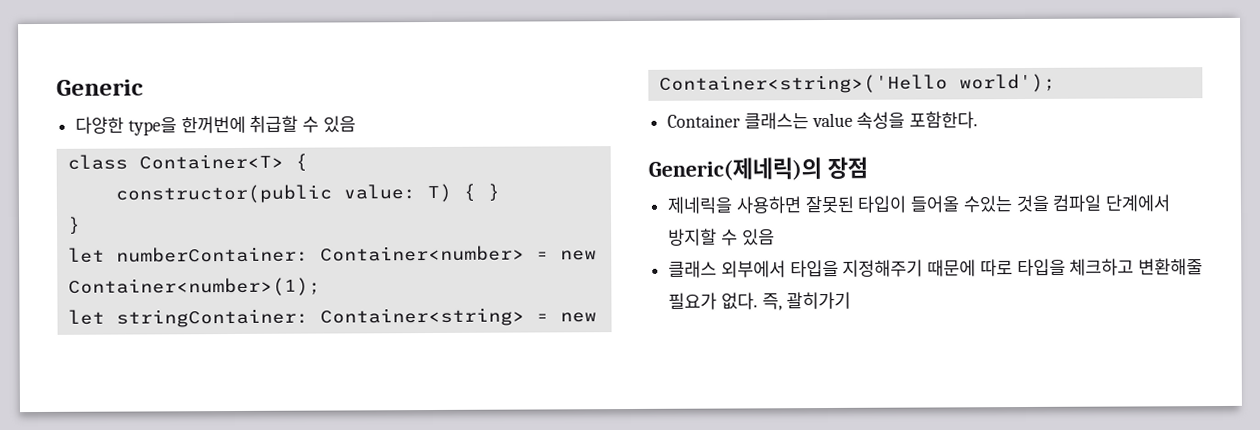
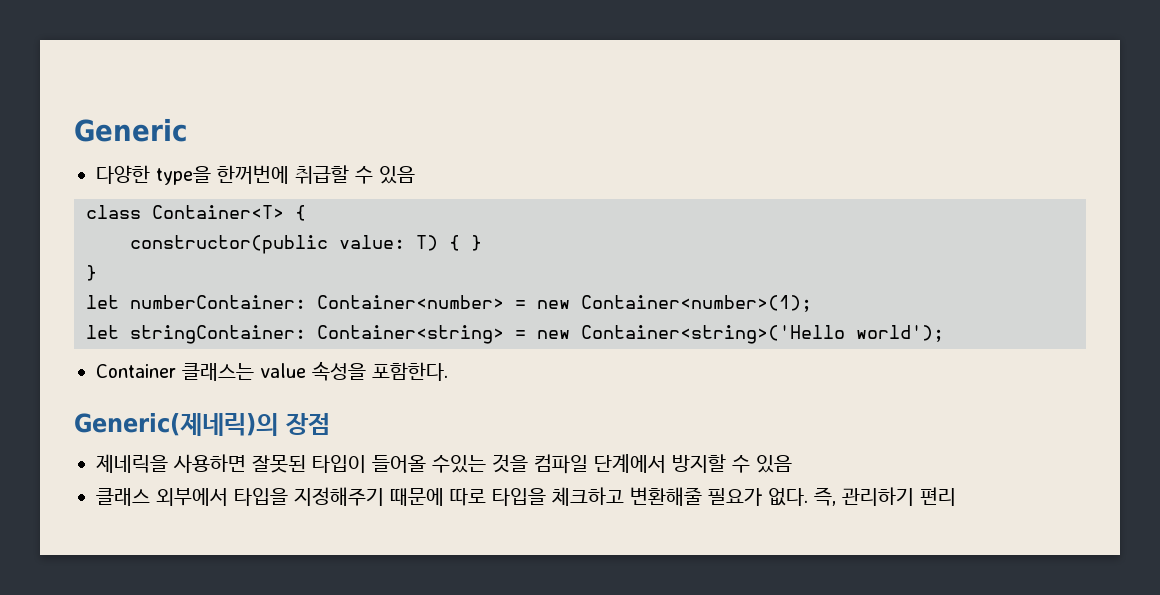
[786,291,852,310] 괄히가기 -> [842,487,956,506] 관리하기 편리

